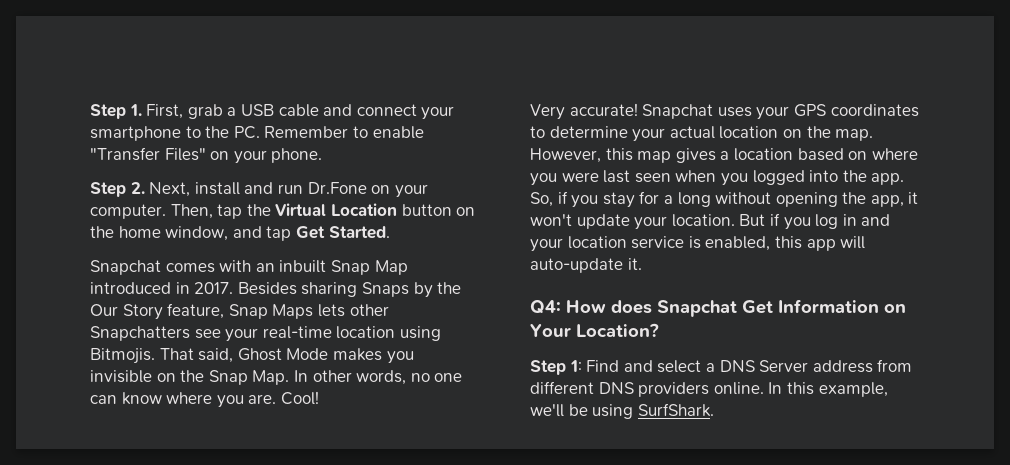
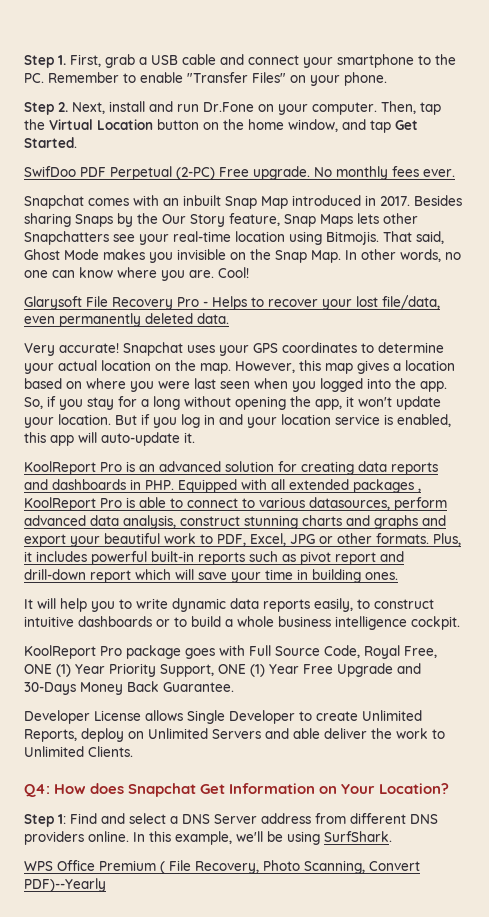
(390, 232) none -> [24,166,455,180] // SwifDoo PDF Perpetual (2-PC) Free upgrade. No monthly fees ever.
(319, 398) none -> [24,295,440,310] [24,313,229,327] // Glarysoft File Recovery Pro - Helps to recover your lost file/data, even permanently deleted data.
(642, 264) none -> [24,461,438,475] [24,479,421,493] [24,497,447,511] [24,515,446,529] [24,533,461,547] [24,551,404,565] [24,569,398,583] [24,598,434,612] [24,616,460,630] [24,645,437,659] [24,663,421,677] [24,681,234,695] [24,710,422,724] [24,728,445,742] [24,746,133,757] // KoolReport Pro is an advanced solution for creating data reports and dashboards in PHP. Equipped with all extended packages , KoolReport Pro is able to connect to various datasources, perform advanced data analysis, construct stunning charts and graphs and export your beautiful work to PDF, Excel, JPG or other formats. Plus, it includes powerful built-in reports such as pivot report and drill-down report which will save your time in building ones. // It will help you to write dynamic data reports easily, to construct intuitive dashboards or to build a whole business intelligence cockpit. // KoolReport Pro package goes with Full Source Code, Royal Free, ONE (1) Year Priority Support, ONE (1) Year Free Upgrade and 30-Days Money Back Guarantee. // Developer License allows Single Developer to create Unlimited Reports, deploy on Unlimited Servers and able deliver the work to Unlimited Clients.
(714, 410) none -> [24,860,420,874] [24,878,106,892] // WPS Office Premium ( File Recovery, Photo Scanning, Convert PDF)--Yearly

